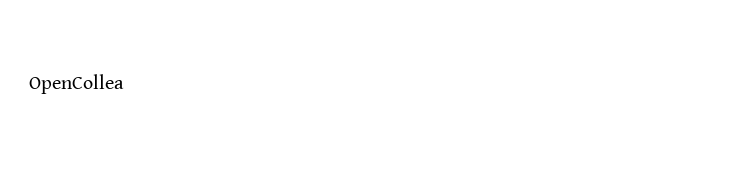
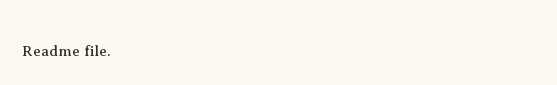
[29,74,124,94] OpenCollea -> [22,45,112,56] Readme file.

